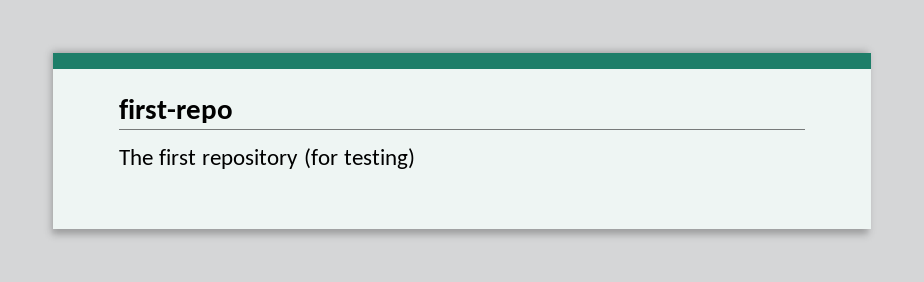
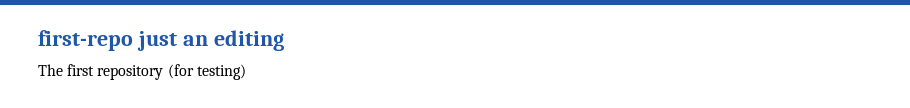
(233, 111) none -> [136,30,284,51] just an editing

